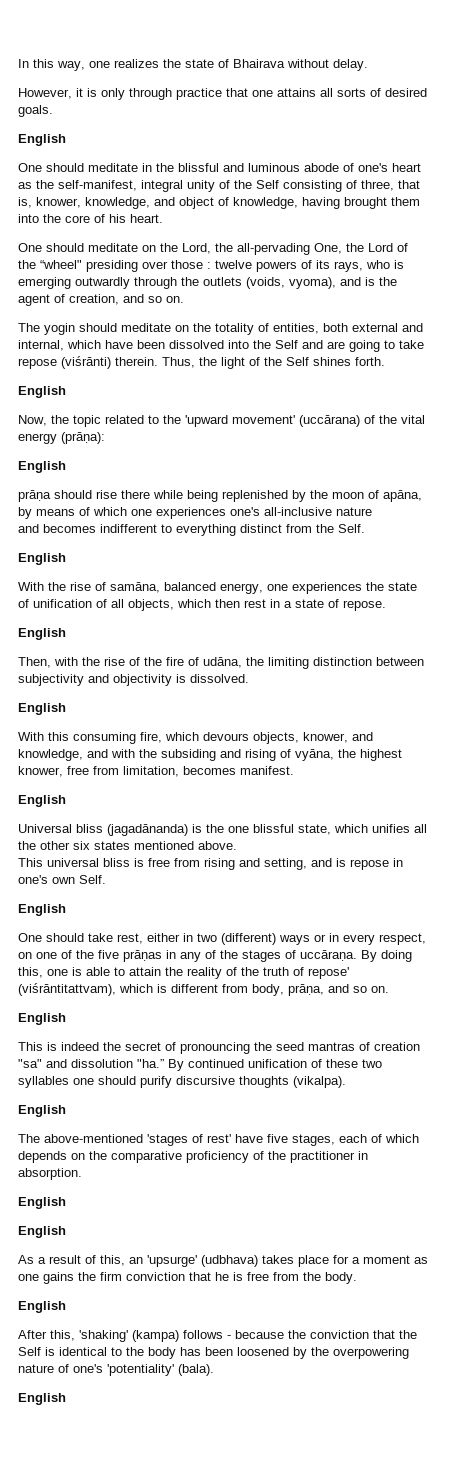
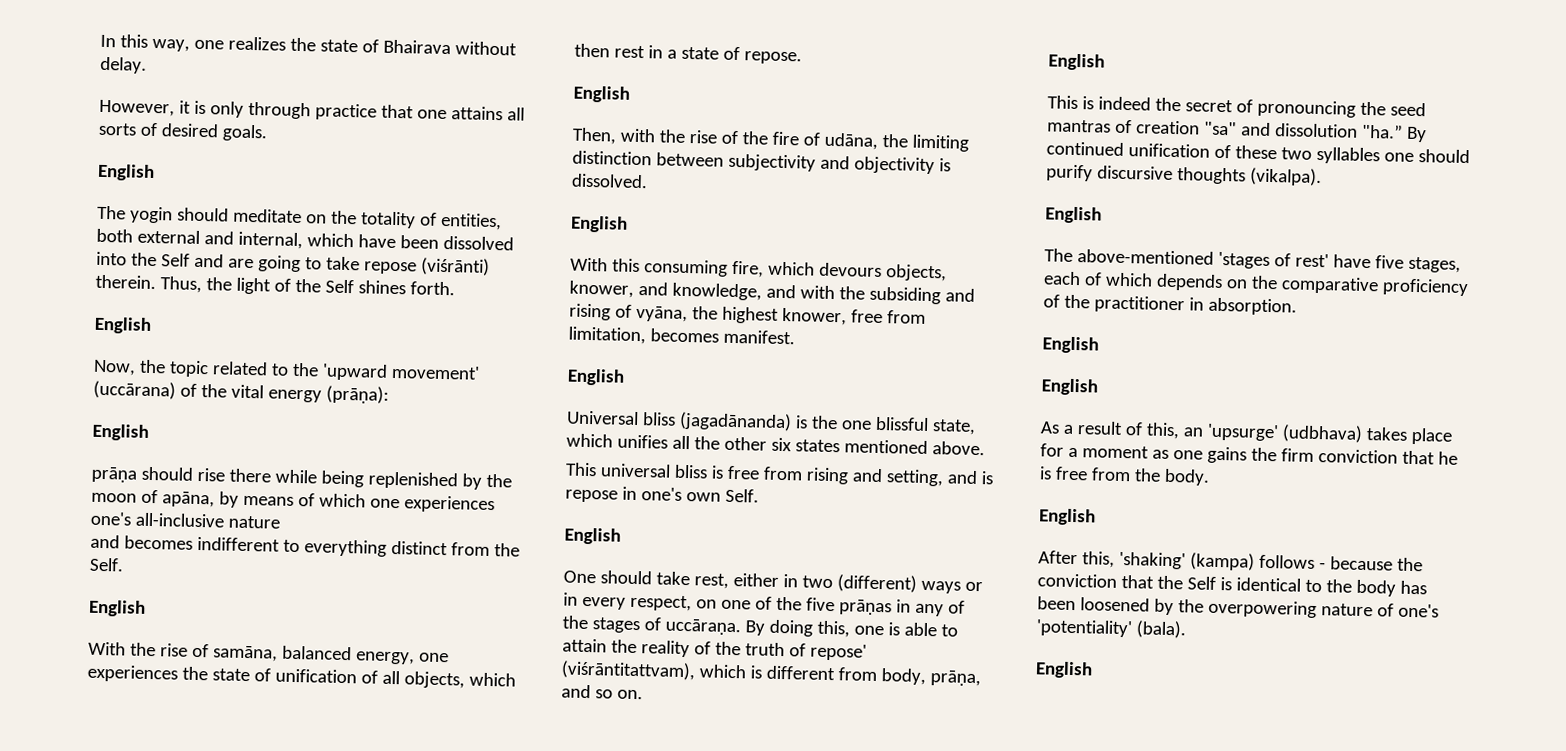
[18,163,421,172] [18,180,420,192] [18,197,420,209] [18,214,163,223] [18,243,408,255] [18,260,404,272] [18,277,397,289] [18,294,184,306] // One should meditate in the blissful and luminous abode of one's heart as the self-manifest, integral unity of the Self consisting of three, that is, knower, knowledge, and object of knowledge, having brought them into the core of his heart. // One should meditate on the Lord, the all-pervading One, the Lord of the “wheel" presiding over those : twelve powers of its rays, who is emerging outwardly through the outlets (voids, vyoma), and is the agent of creation, and so on. -> (155, 172) none

